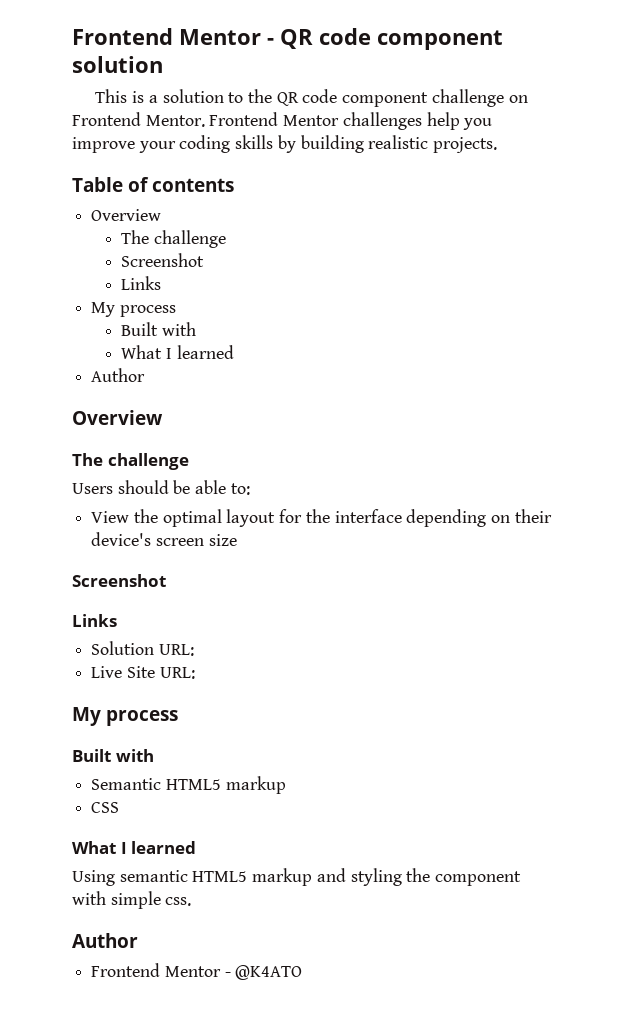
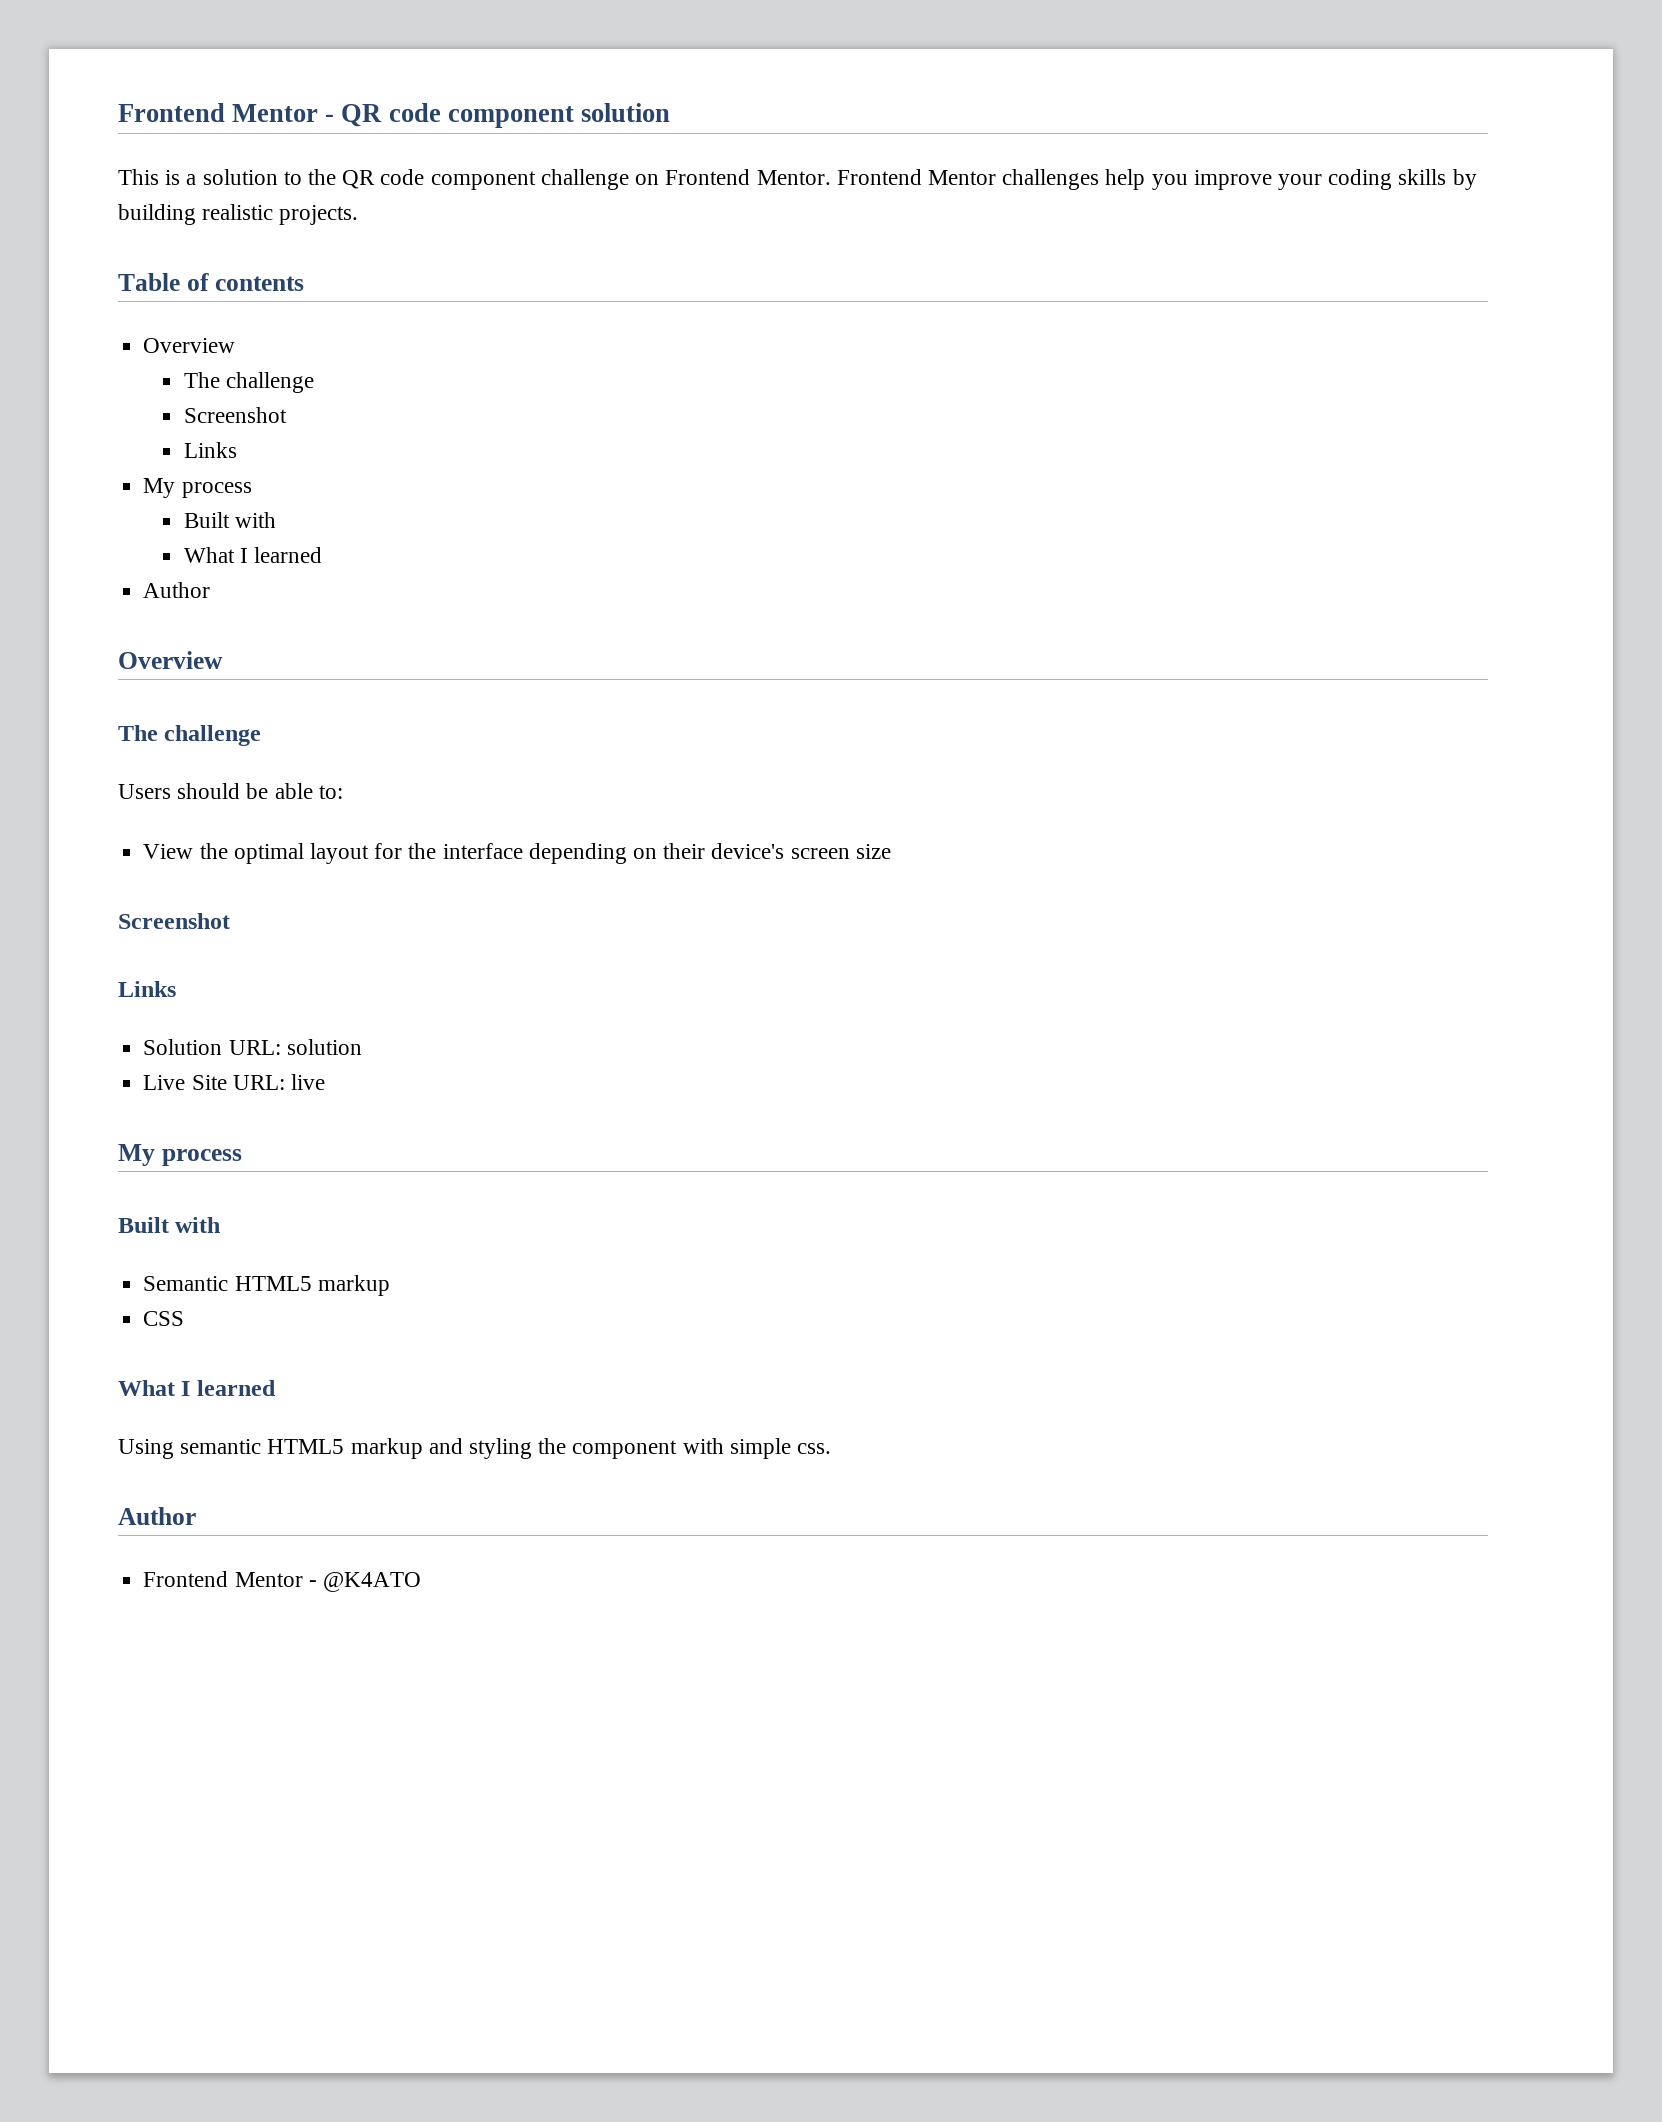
(194, 650) none -> [286,1039,362,1055] solution
(195, 673) none -> [290,1074,325,1090] live

